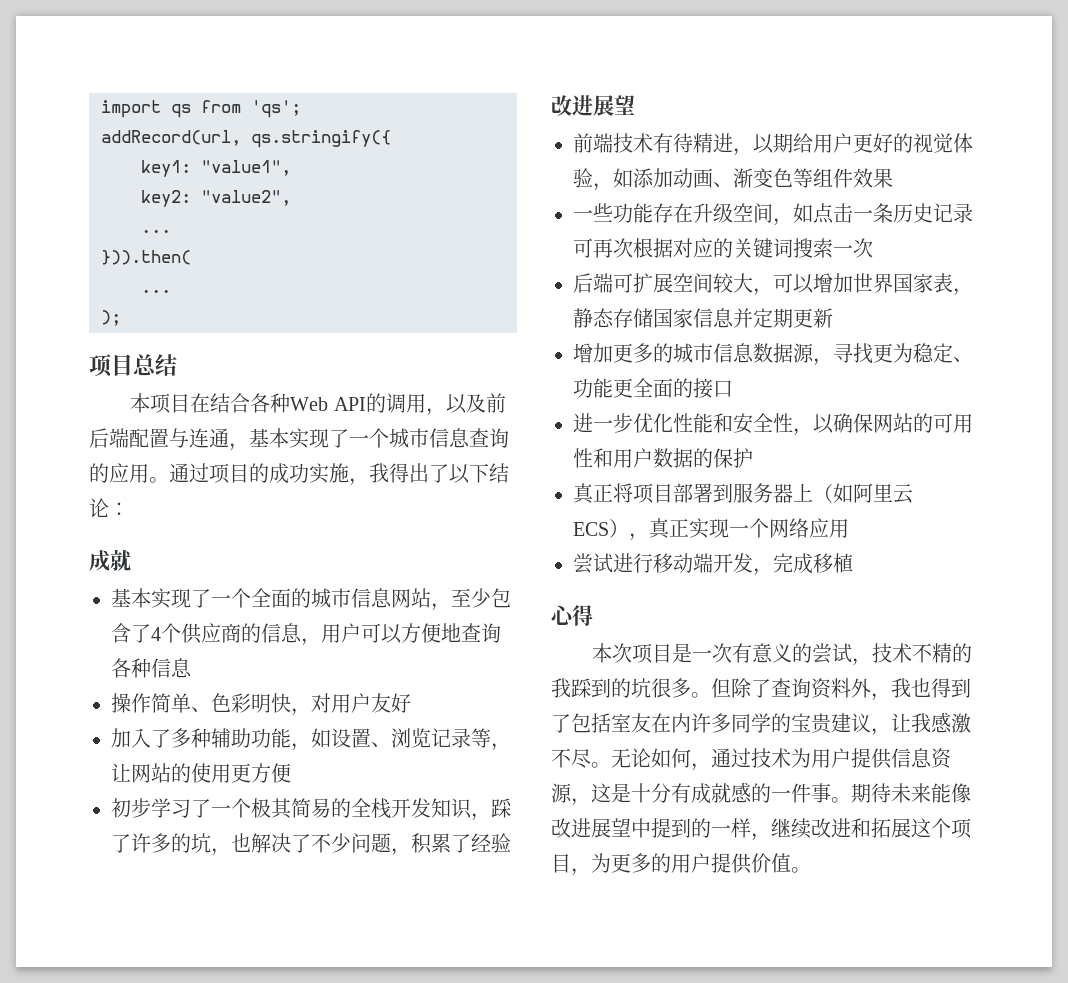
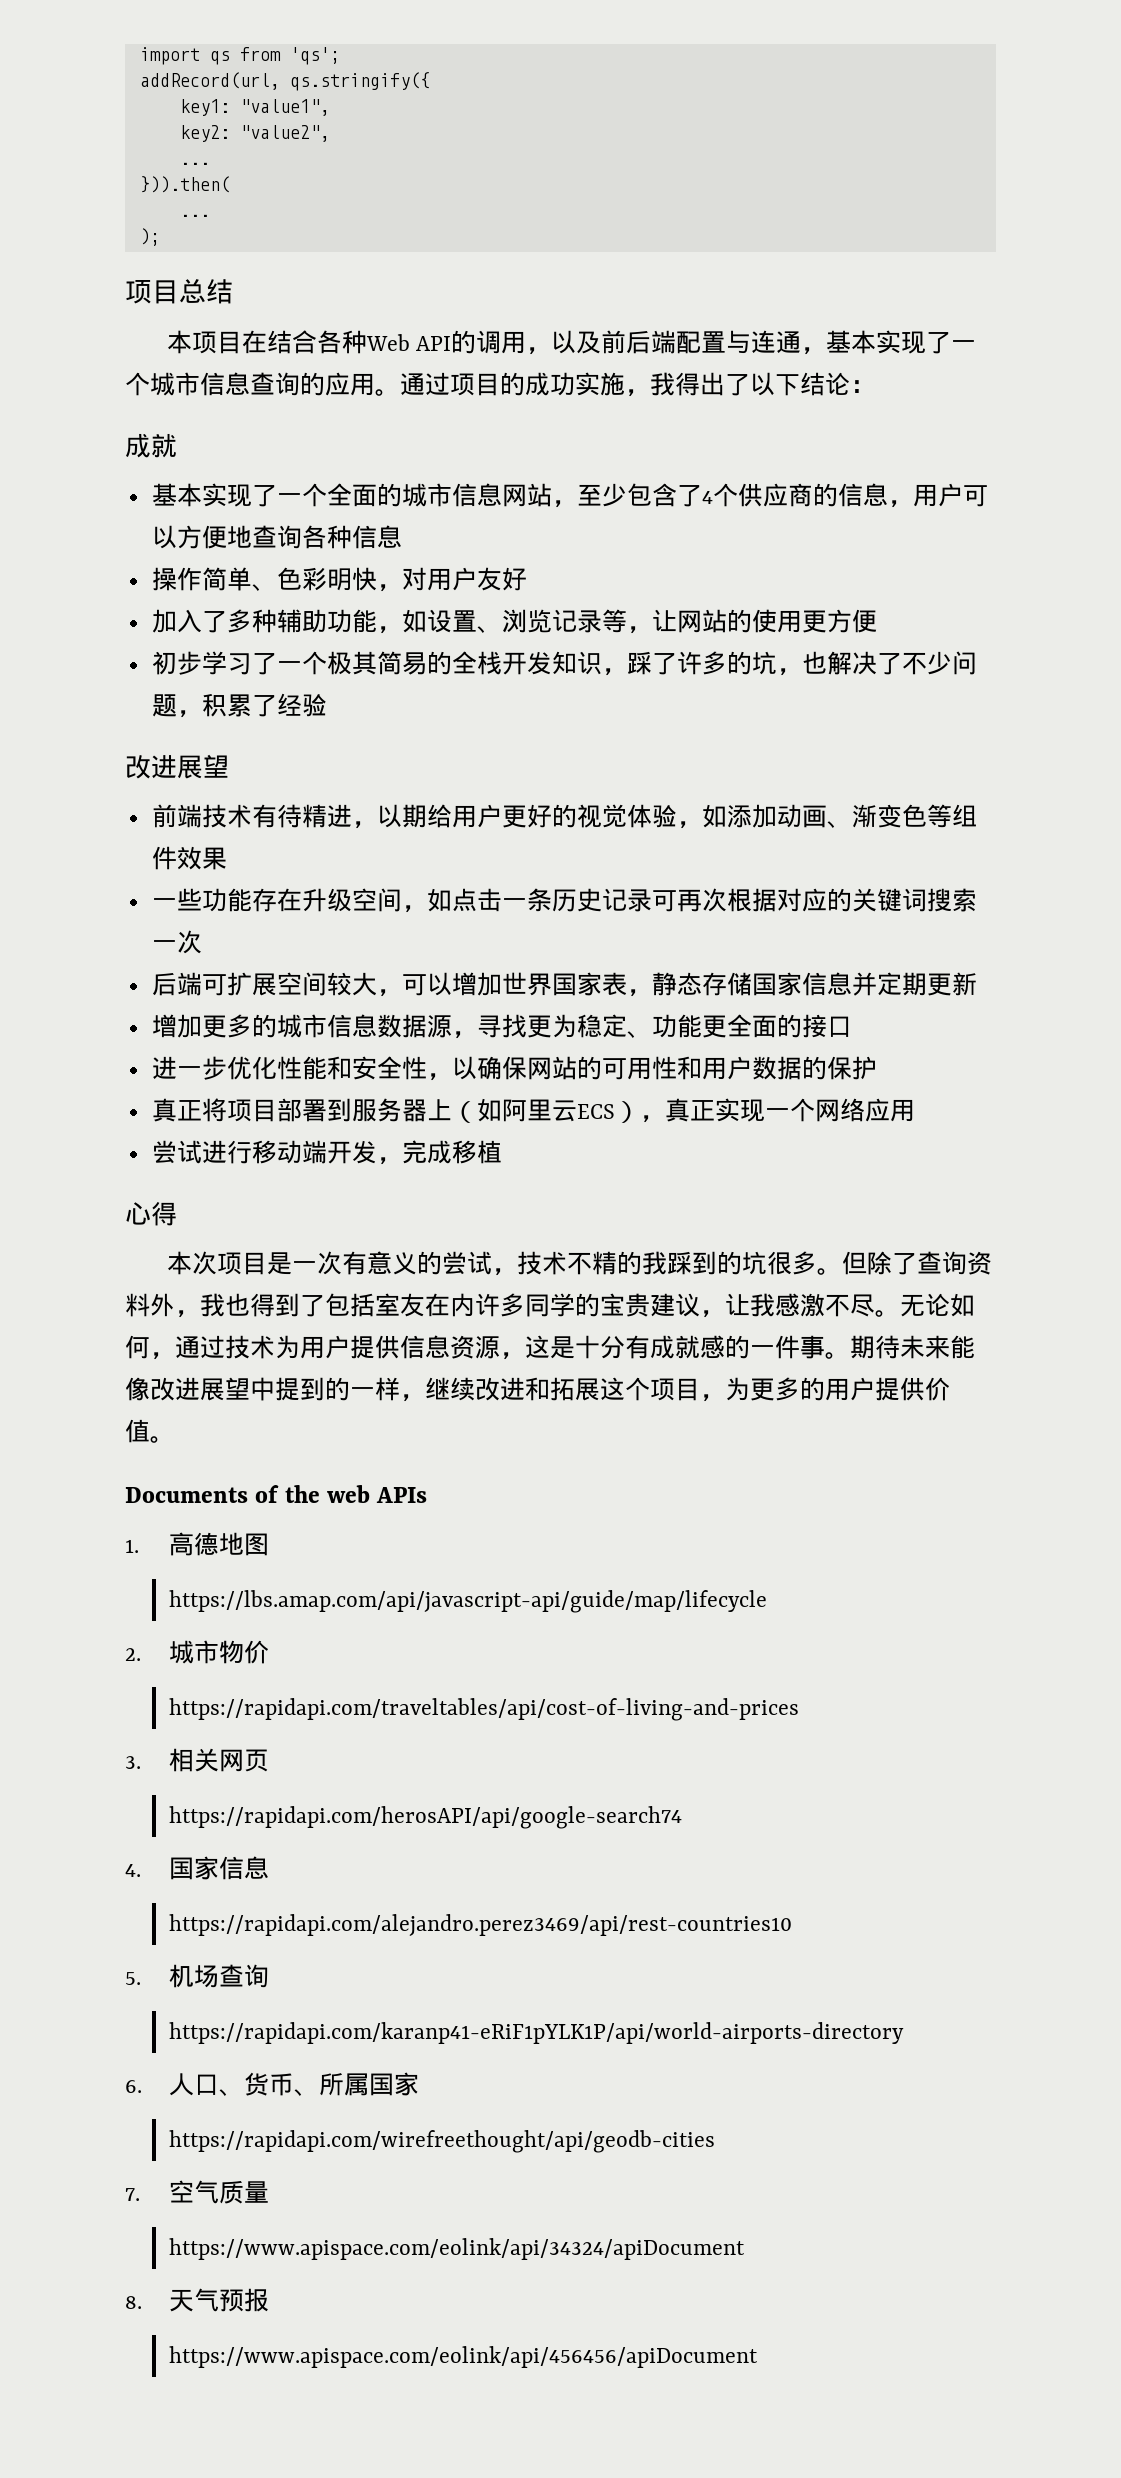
(811, 870) none -> [125,1485,428,1503] [125,1532,270,1556] [169,1590,768,1613] [125,1640,270,1664] [169,1698,800,1721] [125,1748,270,1772] [169,1806,683,1829] [125,1856,270,1880] [169,1914,793,1936] [125,1964,270,1988] [169,2022,905,2044] [125,2072,420,2096] [169,2130,716,2153] [125,2180,270,2204] [169,2238,746,2260] [125,2288,270,2312] [169,2346,759,2368] // Documents of the web APIs // 1.高德地图 // https://lbs.amap.com/api/javascript-api/guide/map/lifecycle // 2.城市物价 // https://rapidapi.com/traveltables/api/cost-of-living-and-prices // 3.相关网页 // https://rapidapi.com/herosAPI/api/google-search74 // 4.国家信息 // https://rapidapi.com/alejandro.perez3469/api/rest-countries10 // 5.机场查询 // https://rapidapi.com/karanp41-eRiF1pYLK1P/api/world-airports-directory // 6.人口、货币、所属国家 // https://rapidapi.com/wirefreethought/api/geodb-cities // 7.空气质量 // https://www.apispace.com/eolink/api/34324/apiDocument // 8.天气预报 // https://www.apispace.com/eolink/api/456456/apiDocument

